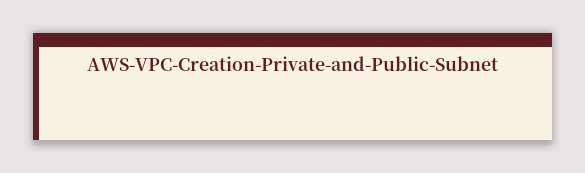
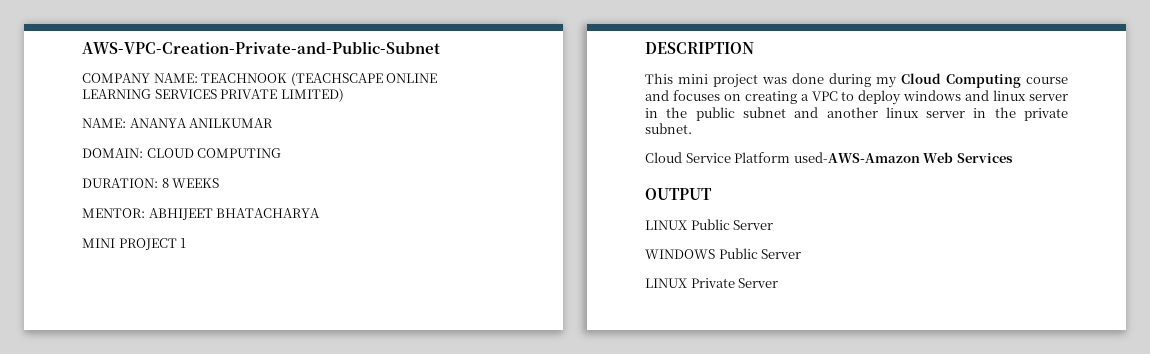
(498, 63) none -> [82,72,438,86] [82,88,344,102] [82,118,274,128] [82,148,282,158] [82,178,220,188] [82,208,321,220] [82,238,187,250] [645,42,754,54] [645,73,1068,88] [645,90,1068,105] [645,107,1068,121] [645,123,692,134] [645,152,1013,163] [645,188,712,200] [645,219,774,230] [645,248,802,259] [645,278,779,288] // COMPANY NAME: TEACHNOOK (TEACHSCAPE ONLINE LEARNING SERVICES PRIVATE LIMITED) // NAME: ANANYA ANILKUMAR // DOMAIN: CLOUD COMPUTING // DURATION: 8 WEEKS // MENTOR: ABHIJEET BHATACHARYA // MINI PROJECT 1 // DESCRIPTION // This mini project was done during my Cloud Computing course and focuses on creating a VPC to deploy windows and linux server in the public subnet and another linux server in the private subnet. // Cloud Service Platform used-AWS-Amazon Web Services // OUTPUT // LINUX Public Server // WINDOWS Public Server // LINUX Private Server

